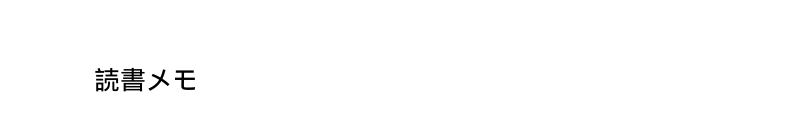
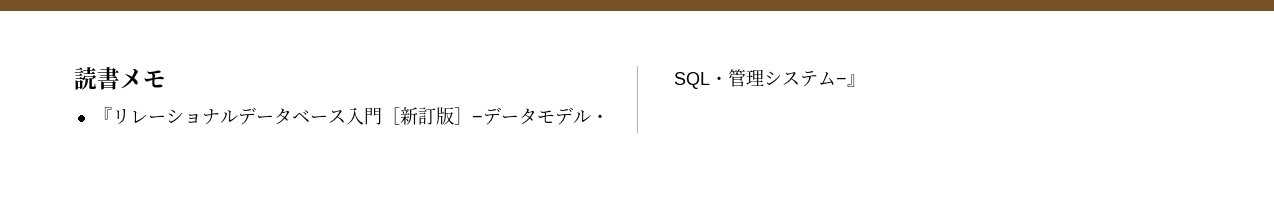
(198, 80) none -> [93,107,609,125] [673,69,865,89] // 『リレーショナルデータベース入門［新訂版］−データモデル・SQL・管理システム−』

